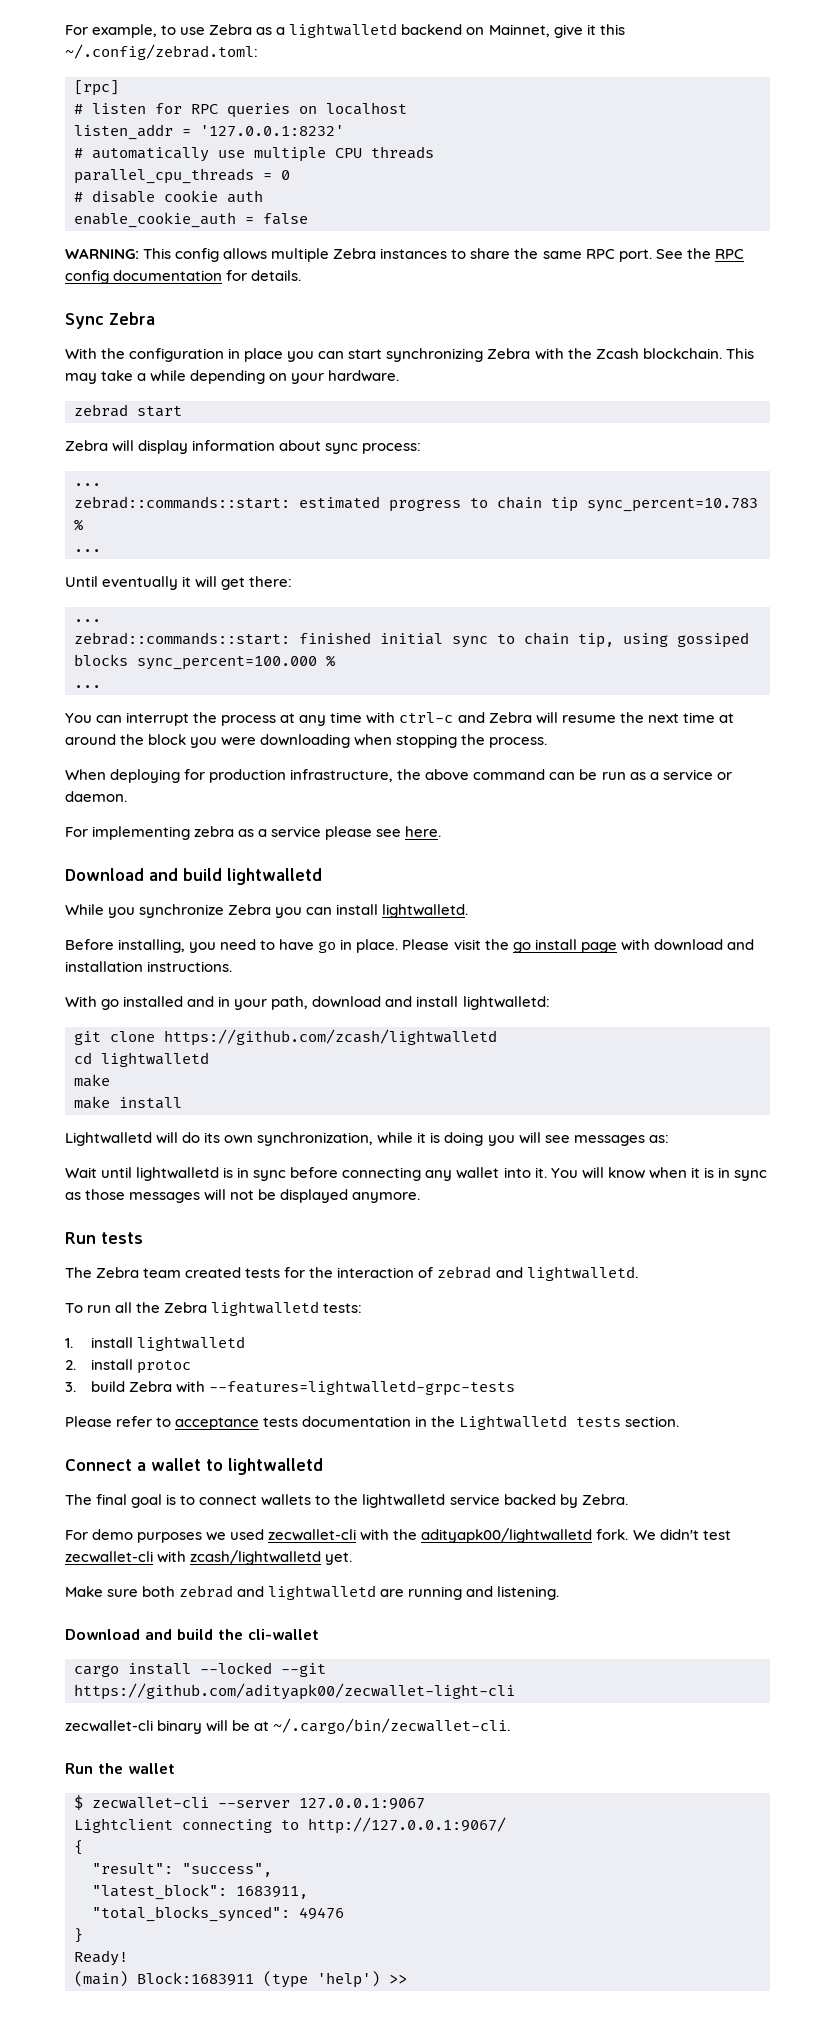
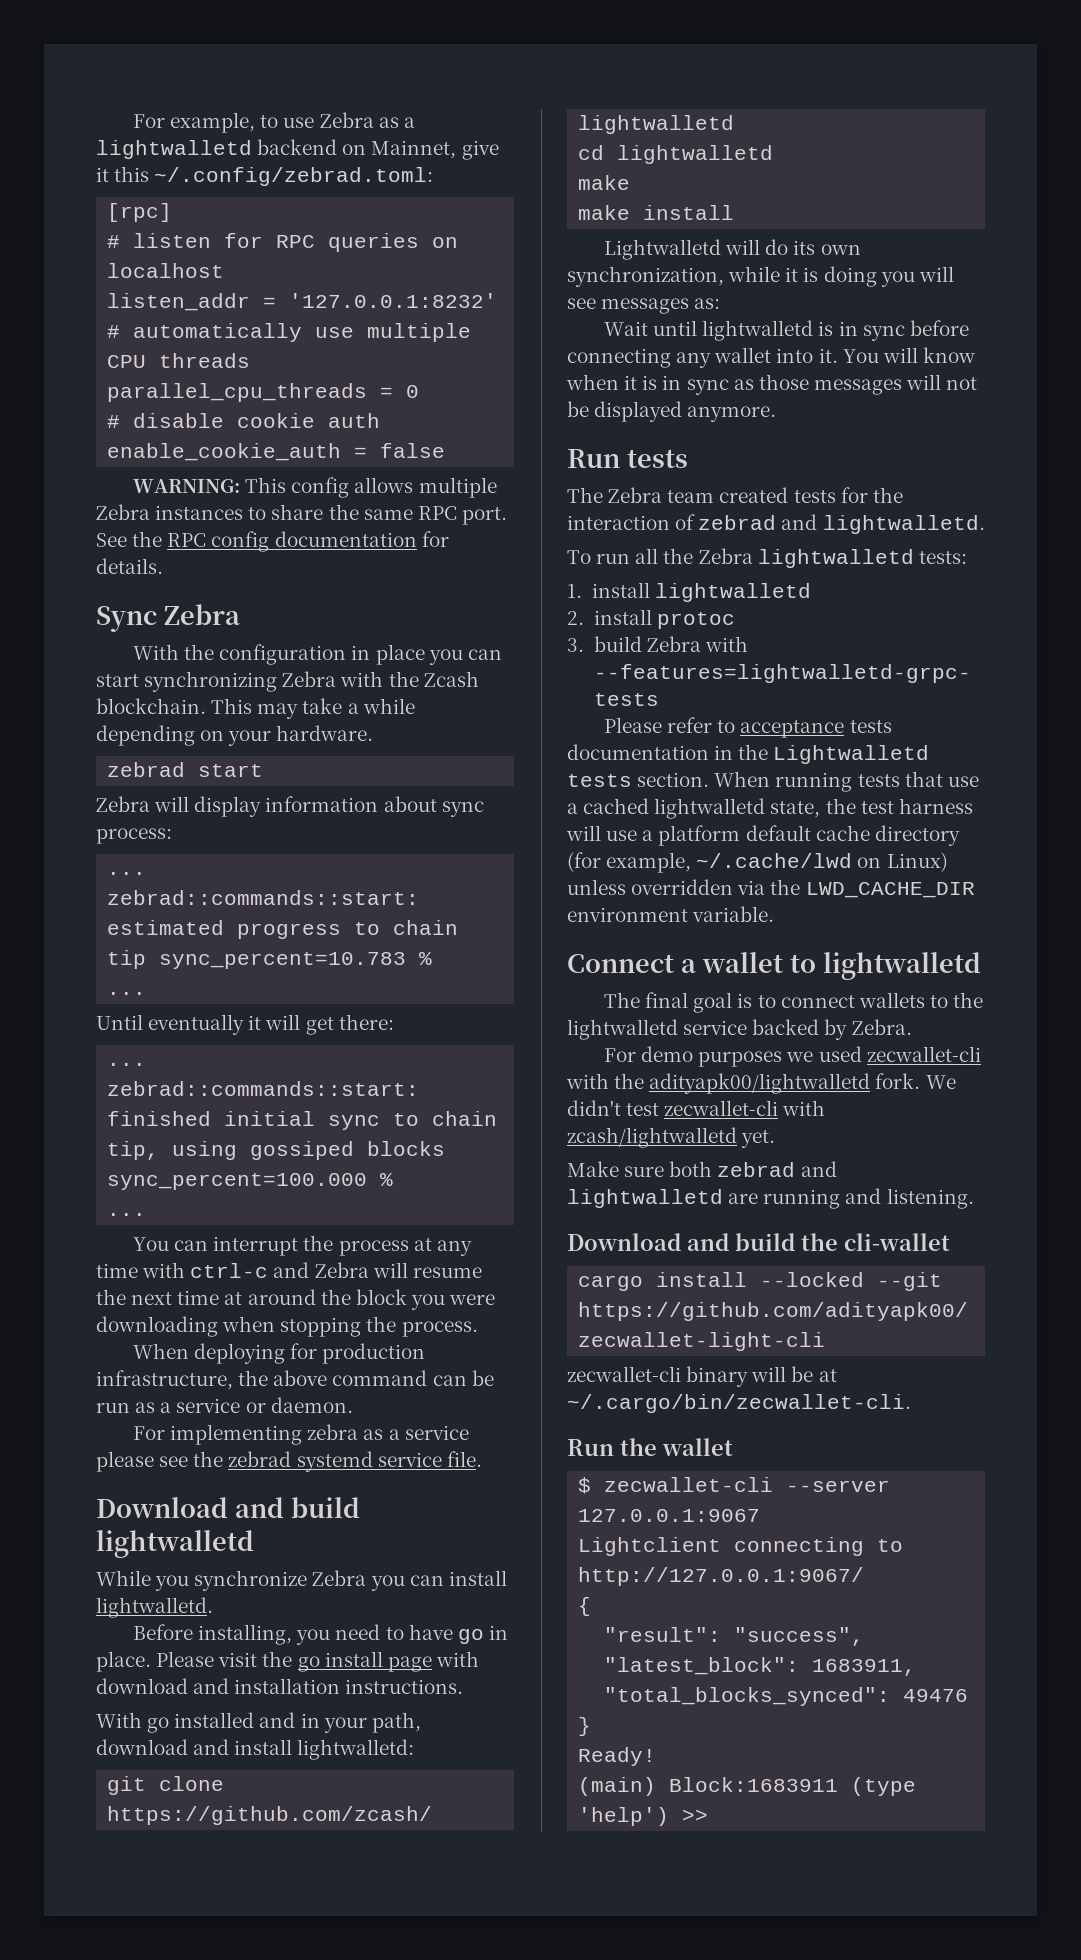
[405,826,442,837] here. -> [193,1451,482,1472] the zebrad systemd service file.
(680, 1421) none -> [714,771,979,792] [567,798,973,819] [566,825,960,846] [567,852,948,873] [567,879,975,898] [567,906,775,922] When running tests that use a cached lightwalletd state, the test harness will use a platform default cache directory (for example, ~/.cache/lwd on Linux) unless overridden via the LWD_CACHE_DIR environment variable.

